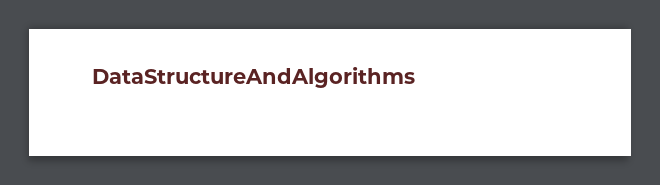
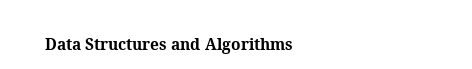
[92,67,415,88] DataStructureAndAlgorithms -> [45,38,293,54] Data Structures and Algorithms

